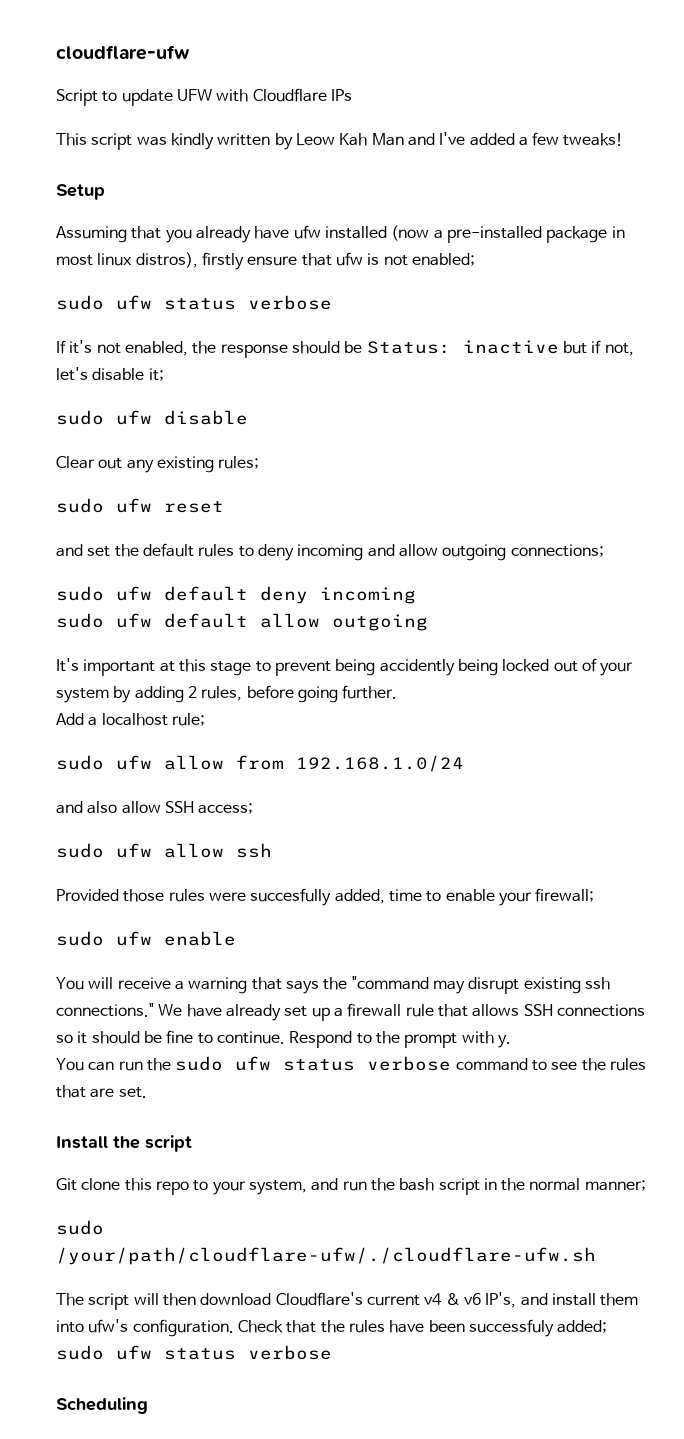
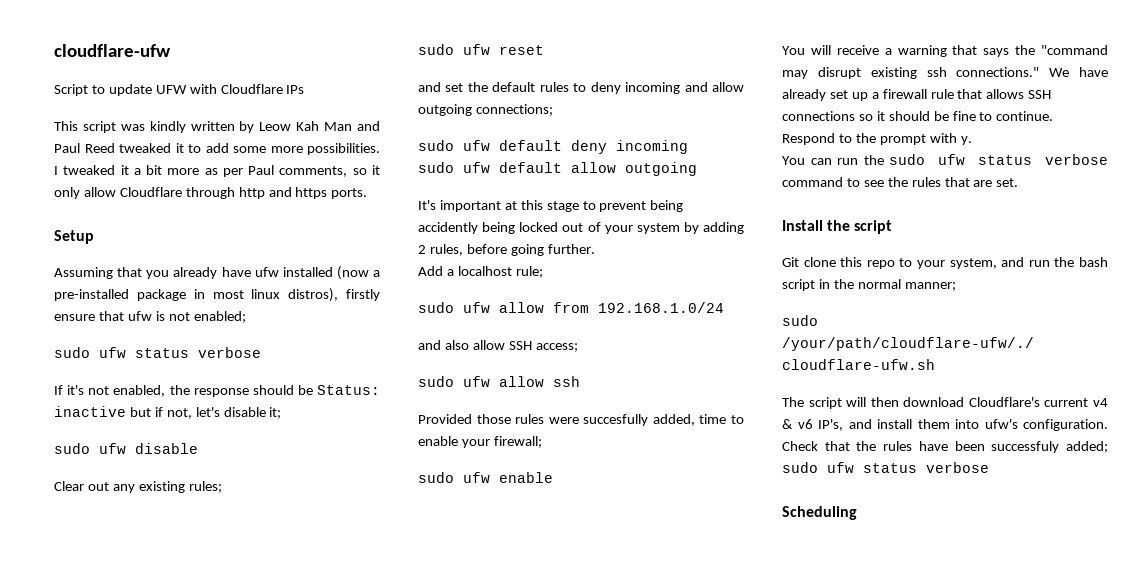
[439,132,624,146] I've added a few tweaks! -> [54,143,380,155] [54,165,380,177] [54,187,368,199] Paul Reed tweaked it to add some more possibilities. I tweaked it a bit more as per Paul comments, so it only allow Cloudflare through http and https ports.

